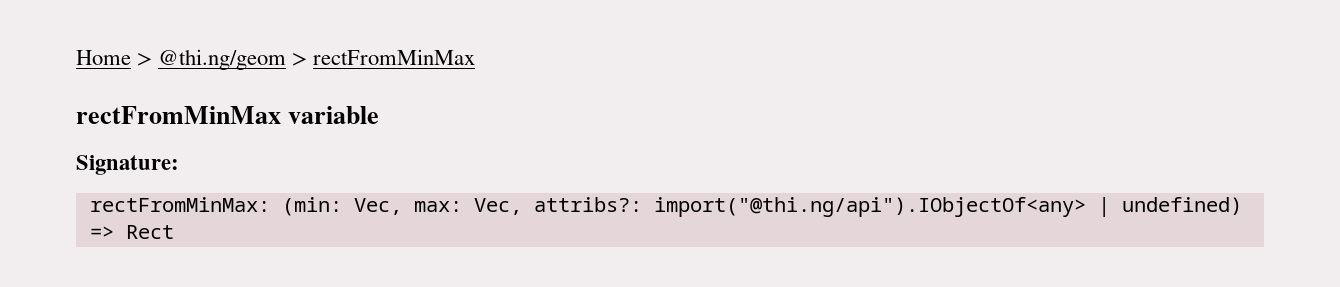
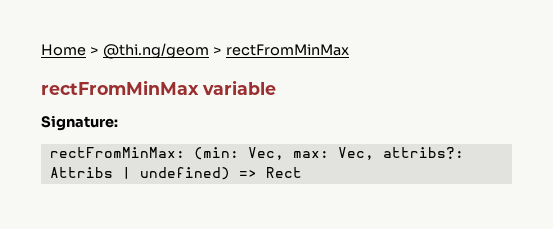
[653,197,1086,217] import("@thi.ng/api").IObjectOf<any> -> [49,167,113,178] Attribs

